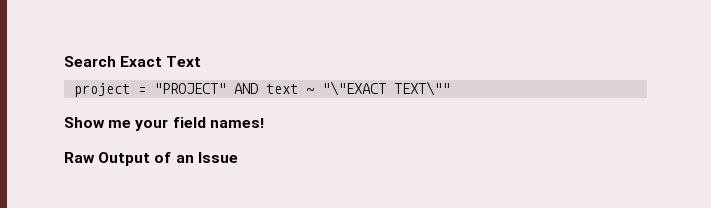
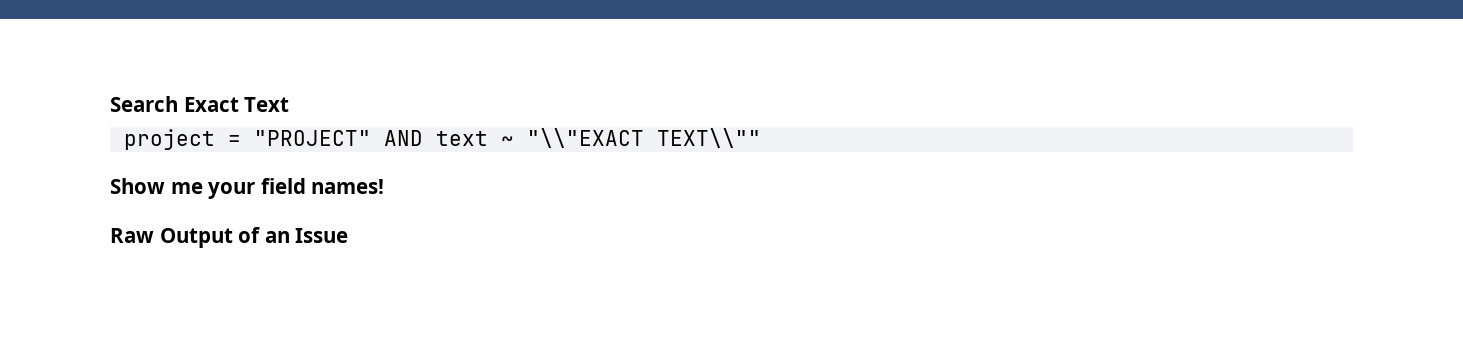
[321,81,450,96] "\"EXACT TEXT\"" -> [527,128,762,148] "\\"EXACT TEXT\\""

